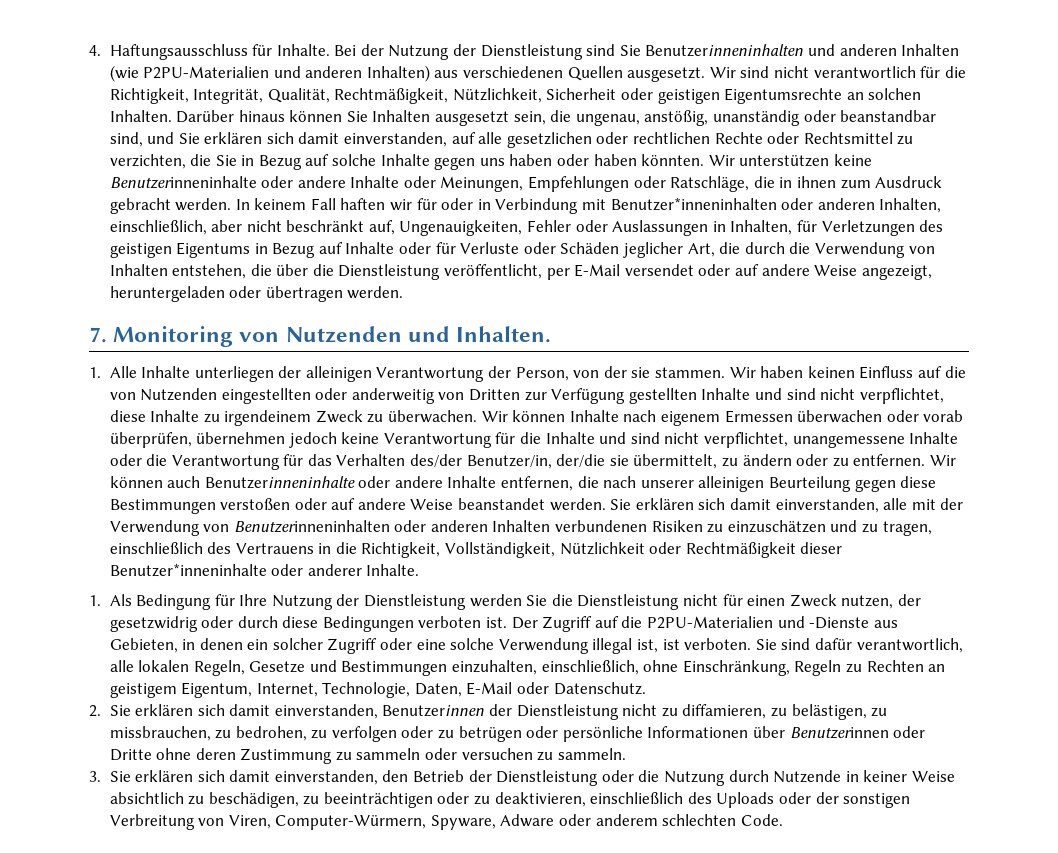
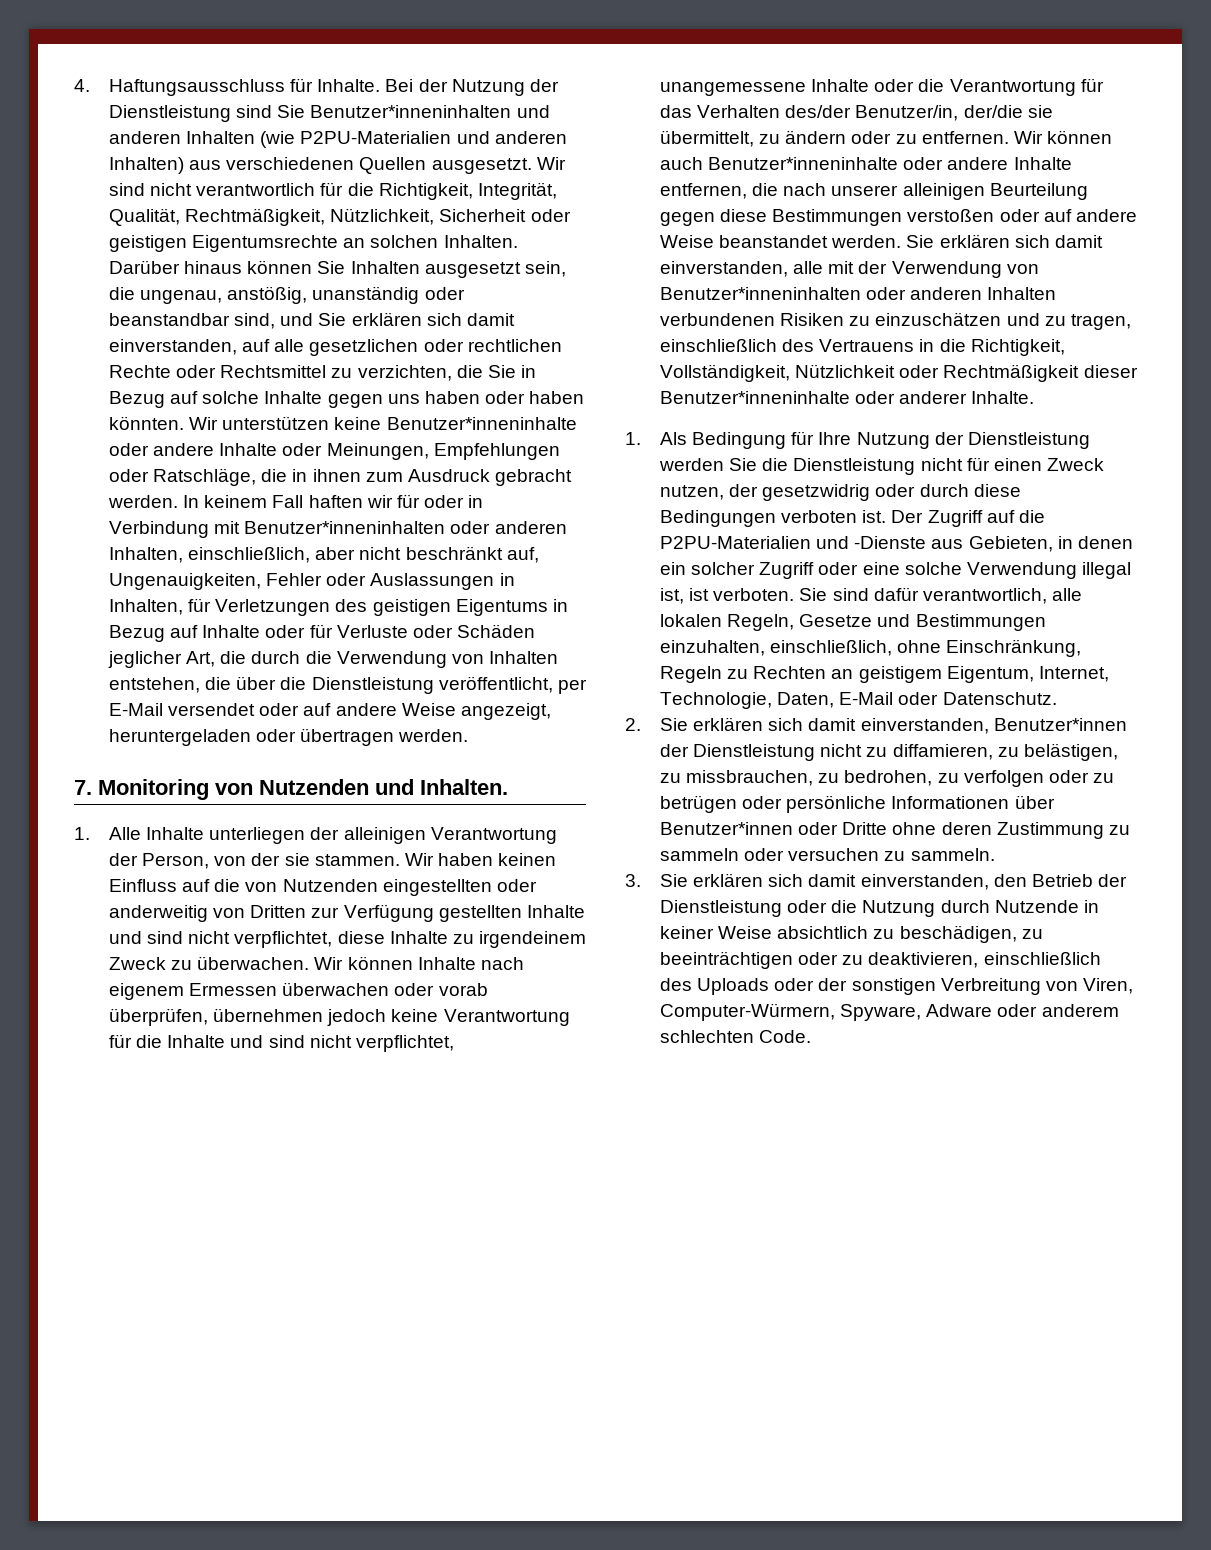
[645,44,804,57] Benutzerinneninhalten -> [310,105,512,118] Benutzer*inneninhalten
[109,176,257,189] Benutzerinneninhalte -> [386,417,577,430] Benutzer*inneninhalte
[204,476,355,489] Benutzerinneninhalte -> [708,157,899,170] Benutzer*inneninhalte
[233,520,390,533] Benutzerinneninhalten -> [660,287,862,300] Benutzer*inneninhalten
[382,705,485,717] Benutzerinnen -> [993,718,1127,731] Benutzer*innen
[789,727,889,739] Benutzerinnen -> [660,822,794,835] Benutzer*innen

